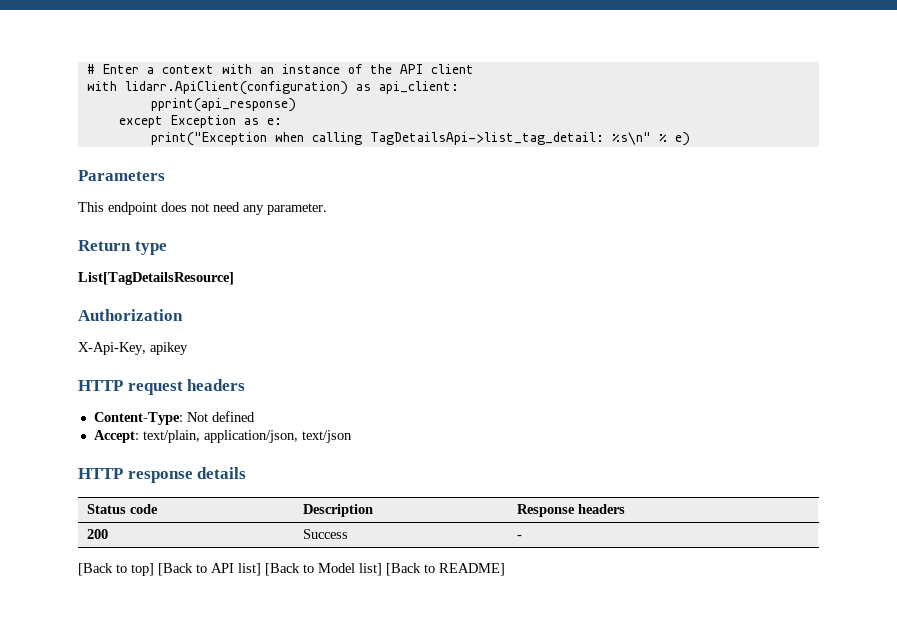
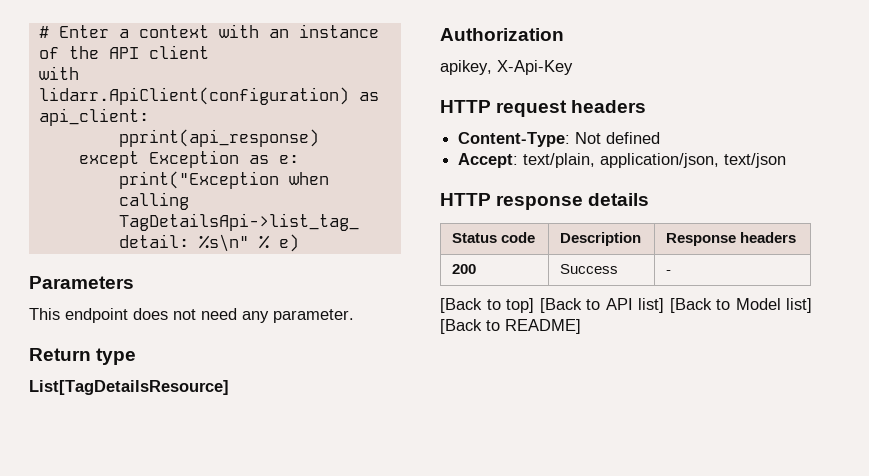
[78,342,188,355] X-Api-Key, apikey -> [440,60,573,75] apikey, X-Api-Key

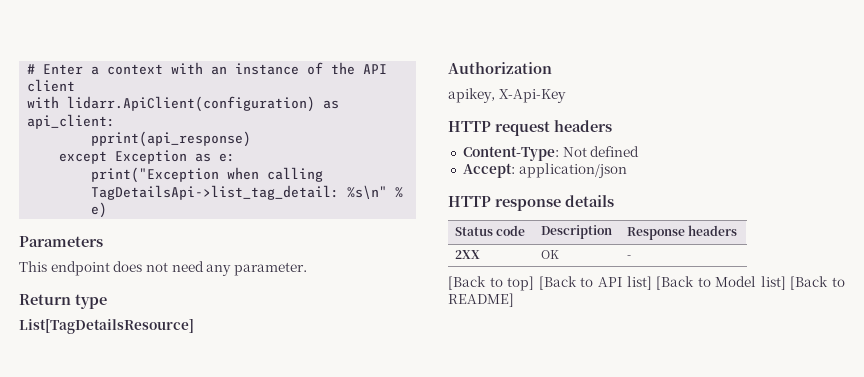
[523,153,787,168] text/plain, application/json, text/json -> [518,163,627,178] application/json
[451,264,476,274] [559,264,618,274] 200 | Success -> [455,250,481,259] [541,250,560,259] 2XX | OK

